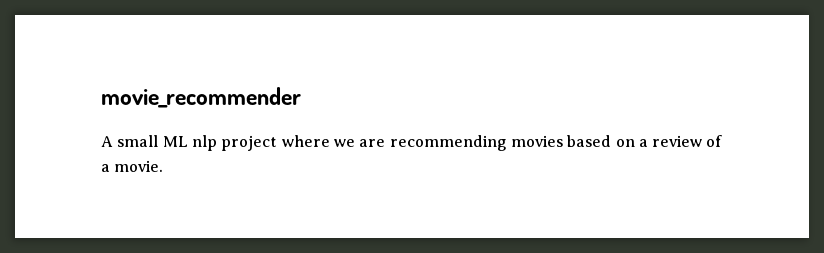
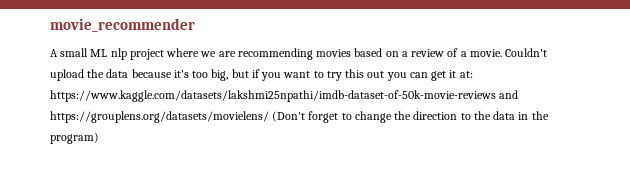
(164, 166) none -> [505,48,548,57] [50,69,473,81] [50,90,519,102] [50,111,549,123] [50,132,99,144] Couldn't upload the data because it's too big, but if you want to try this out you can get it at: https://www.kaggle.com/datasets/lakshmi25npathi/imdb-dataset-of-50k-movie-reviews and https://grouplens.org/datasets/movielens/ (Don't forget to change the direction to the data in the program)

